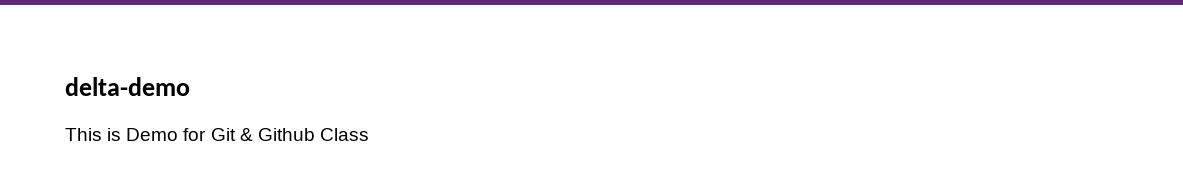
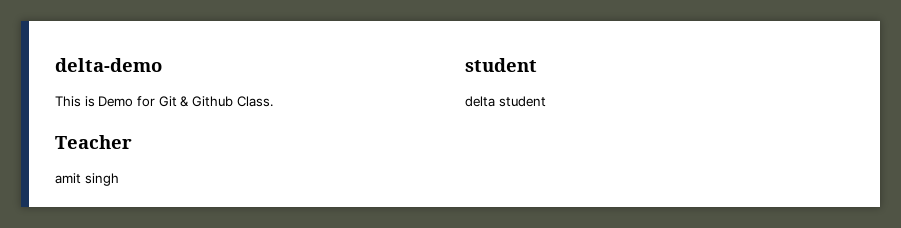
[319,128,369,141] Class -> [236,96,273,107] [55,135,132,149] [55,173,119,186] [465,58,537,72] [465,96,546,107] Class. // Teacher // amit singh // student // delta student

